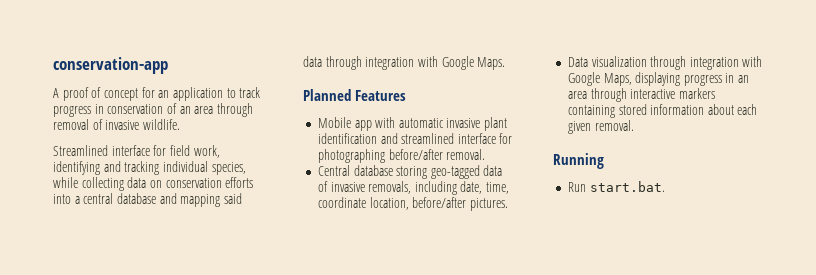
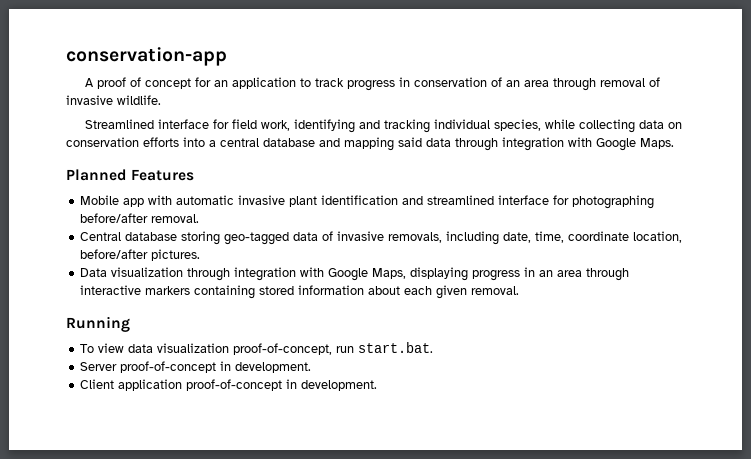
[567,181,665,192] Run start.bat. -> [80,342,434,355] [80,361,312,373] [80,379,378,391] To view data visualization proof-of-concept, run start.bat. // Server proof-of-concept in development. // Client application proof-of-concept in development.

